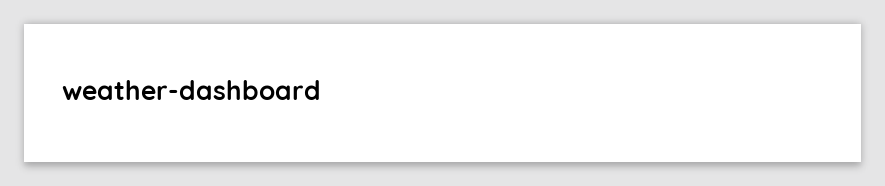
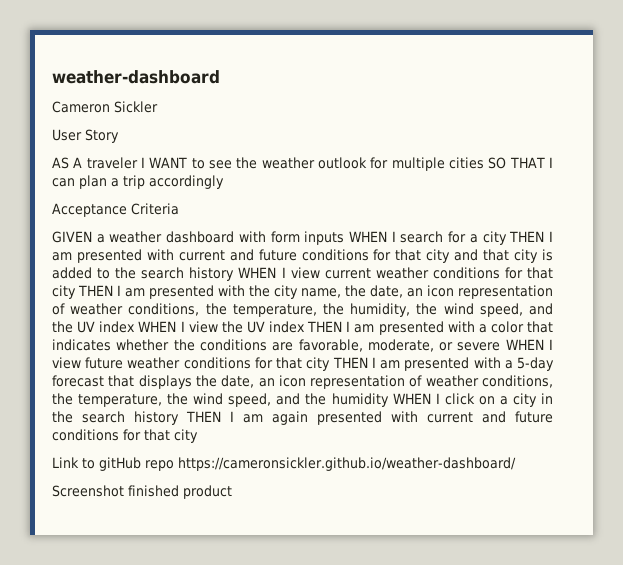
(321, 90) none -> [52,101,158,113] [52,129,119,143] [52,157,554,171] [52,175,224,189] [52,203,179,217] [52,231,554,245] [52,249,553,263] [52,267,553,281] [52,285,553,299] [52,303,553,317] [52,321,553,335] [52,339,553,352] [52,357,554,371] [52,375,553,389] [52,393,553,407] [52,411,553,425] [52,429,198,443] [52,457,516,471] [52,485,232,499] // Cameron Sickler // User Story // AS A traveler I WANT to see the weather outlook for multiple cities SO THAT I can plan a trip accordingly // Acceptance Criteria // GIVEN a weather dashboard with form inputs WHEN I search for a city THEN I am presented with current and future conditions for that city and that city is added to the search history WHEN I view current weather conditions for that city THEN I am presented with the city name, the date, an icon representation of weather conditions, the temperature, the humidity, the wind speed, and the UV index WHEN I view the UV index THEN I am presented with a color that indicates whether the conditions are favorable, moderate, or severe WHEN I view future weather conditions for that city THEN I am presented with a 5-day forecast that displays the date, an icon representation of weather conditions, the temperature, the wind speed, and the humidity WHEN I click on a city in the search history THEN I am again presented with current and future conditions for that city // Link to gitHub repo https://cameronsickler.github.io/weather-dashboard/ // Screenshot finished product

